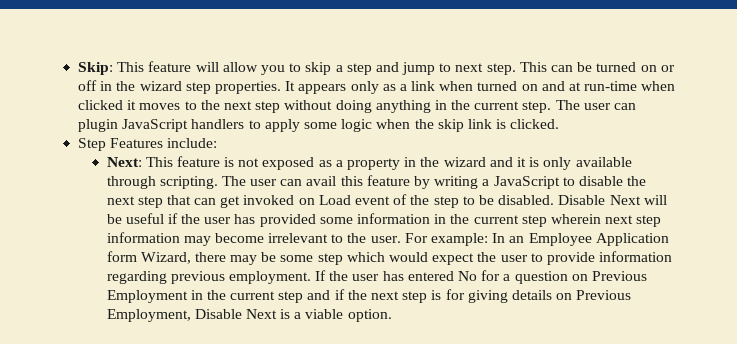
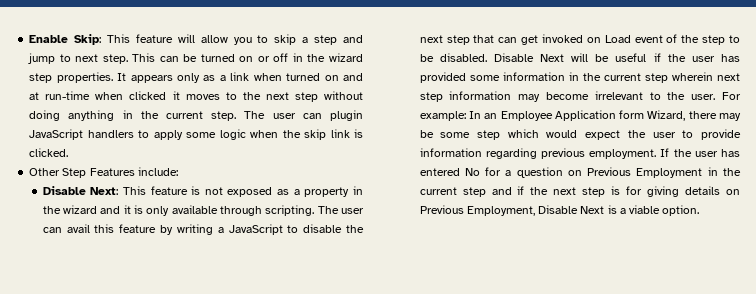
(78, 68) none -> [29,35,69,43] Enable
(560, 124) none -> [29,168,61,176] Other
(218, 143) none -> [42,186,86,195] Disable

